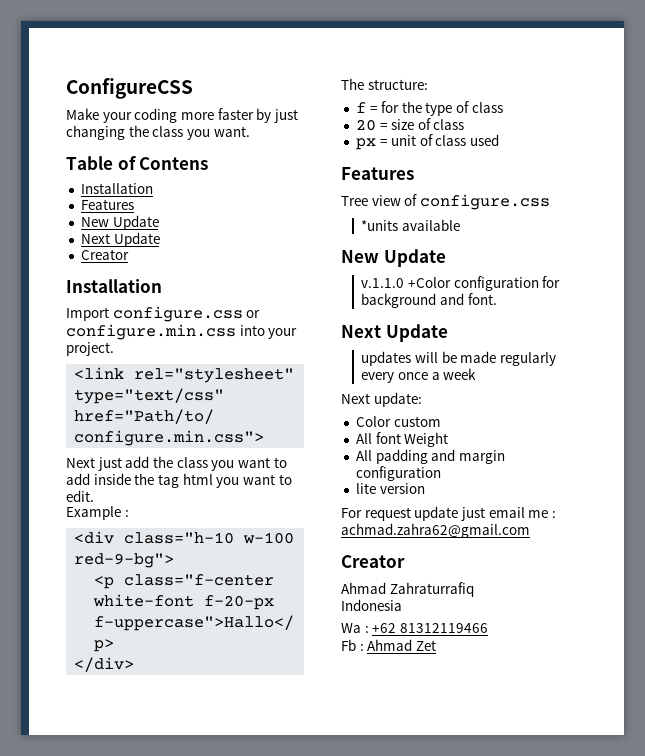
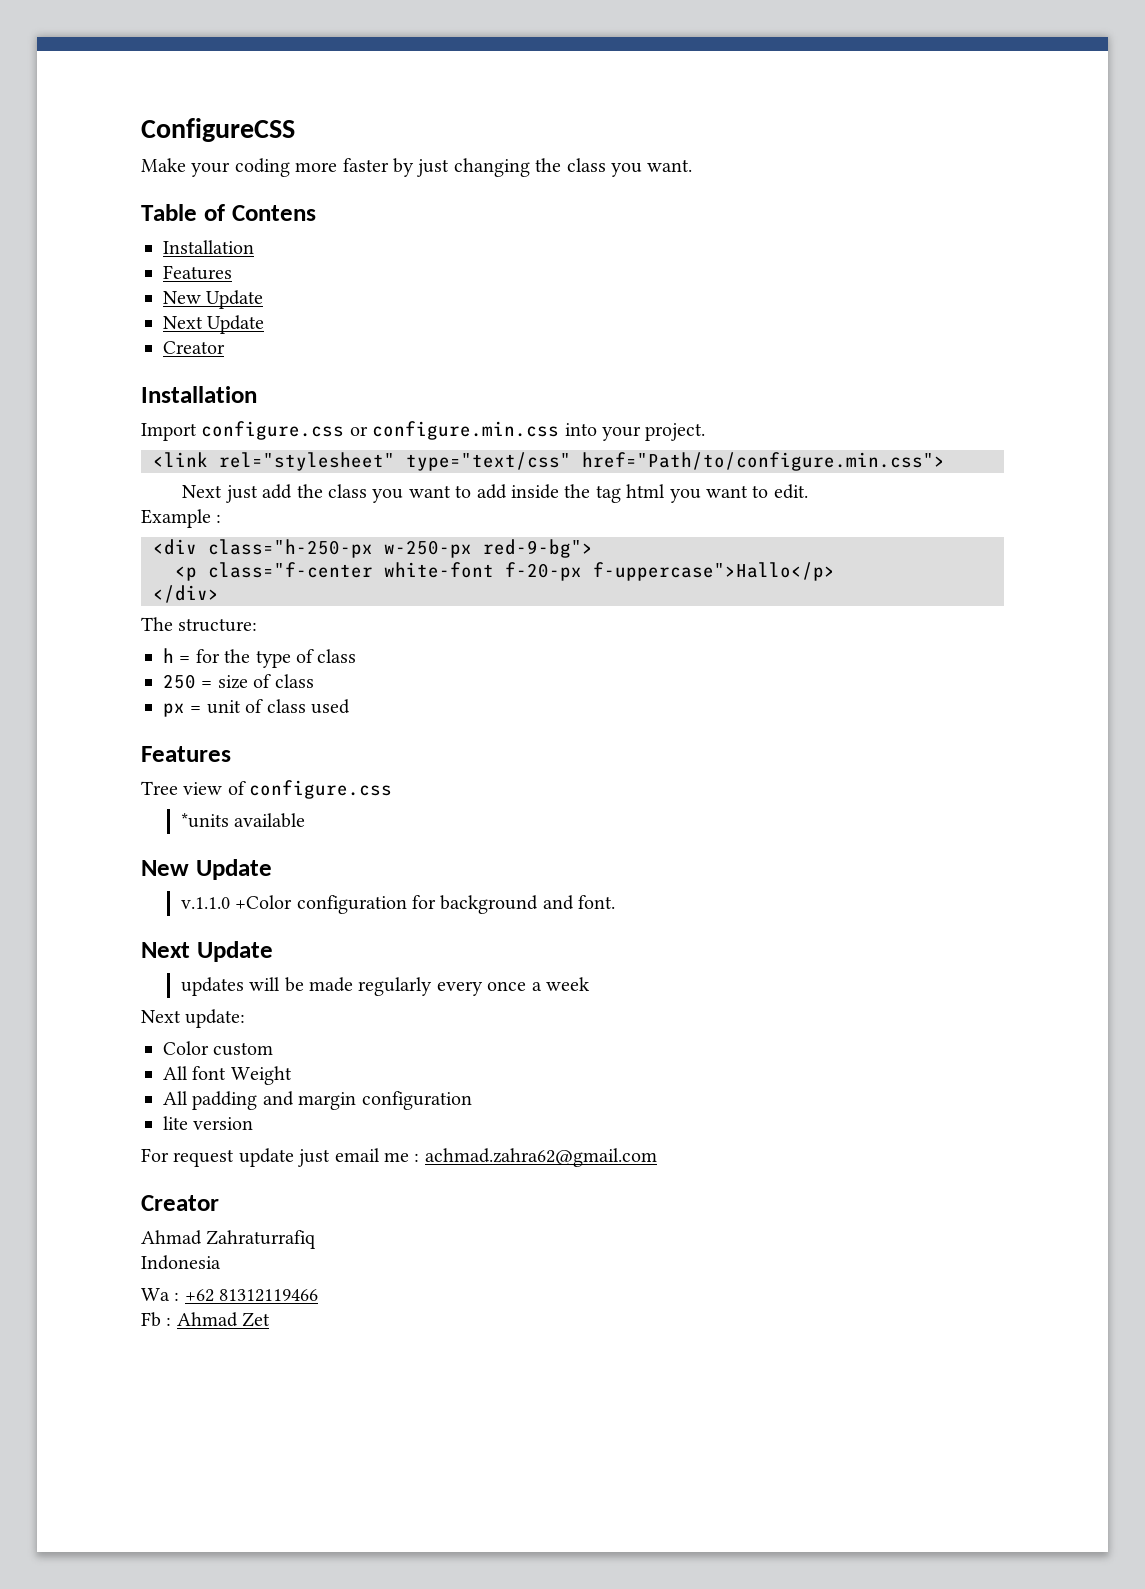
[124,532,295,544] class="h-10 w-100 -> [208,539,472,558] class="h-250-px w-250-px
[355,102,366,113] f -> [163,648,174,663] h
[355,119,376,131] 20 -> [163,674,196,689] 250

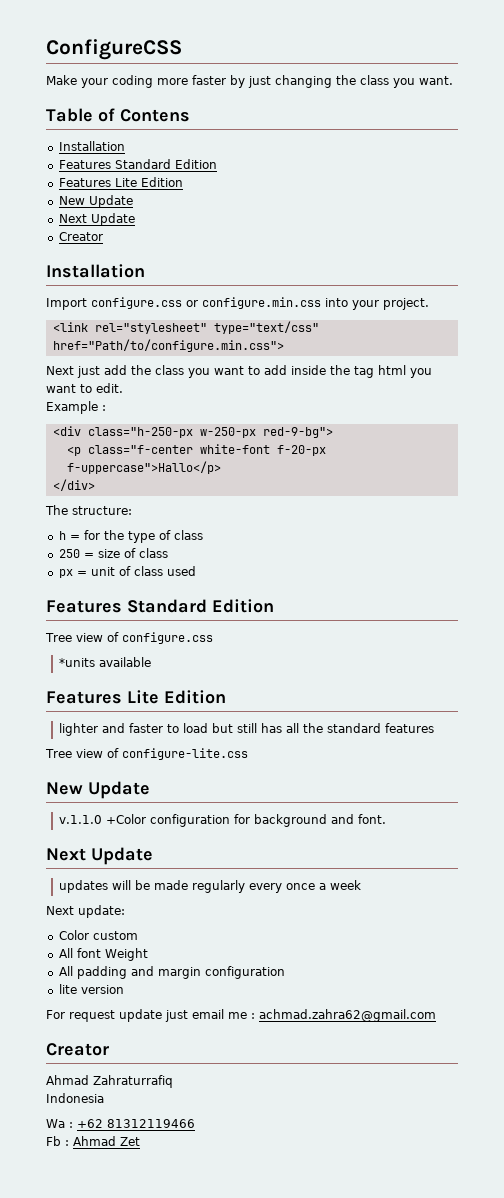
(232, 272) none -> [114,159,217,169] [58,177,183,187] Standard Edition // Features Lite Edition
(231, 754) none -> [127,599,274,613] Standard Edition
(306, 820) none -> [46,690,226,704] [59,723,435,736] [45,748,248,760] // Features Lite Edition // lighter and faster to load but still has all the standard features // Tree view of configure-lite.css

